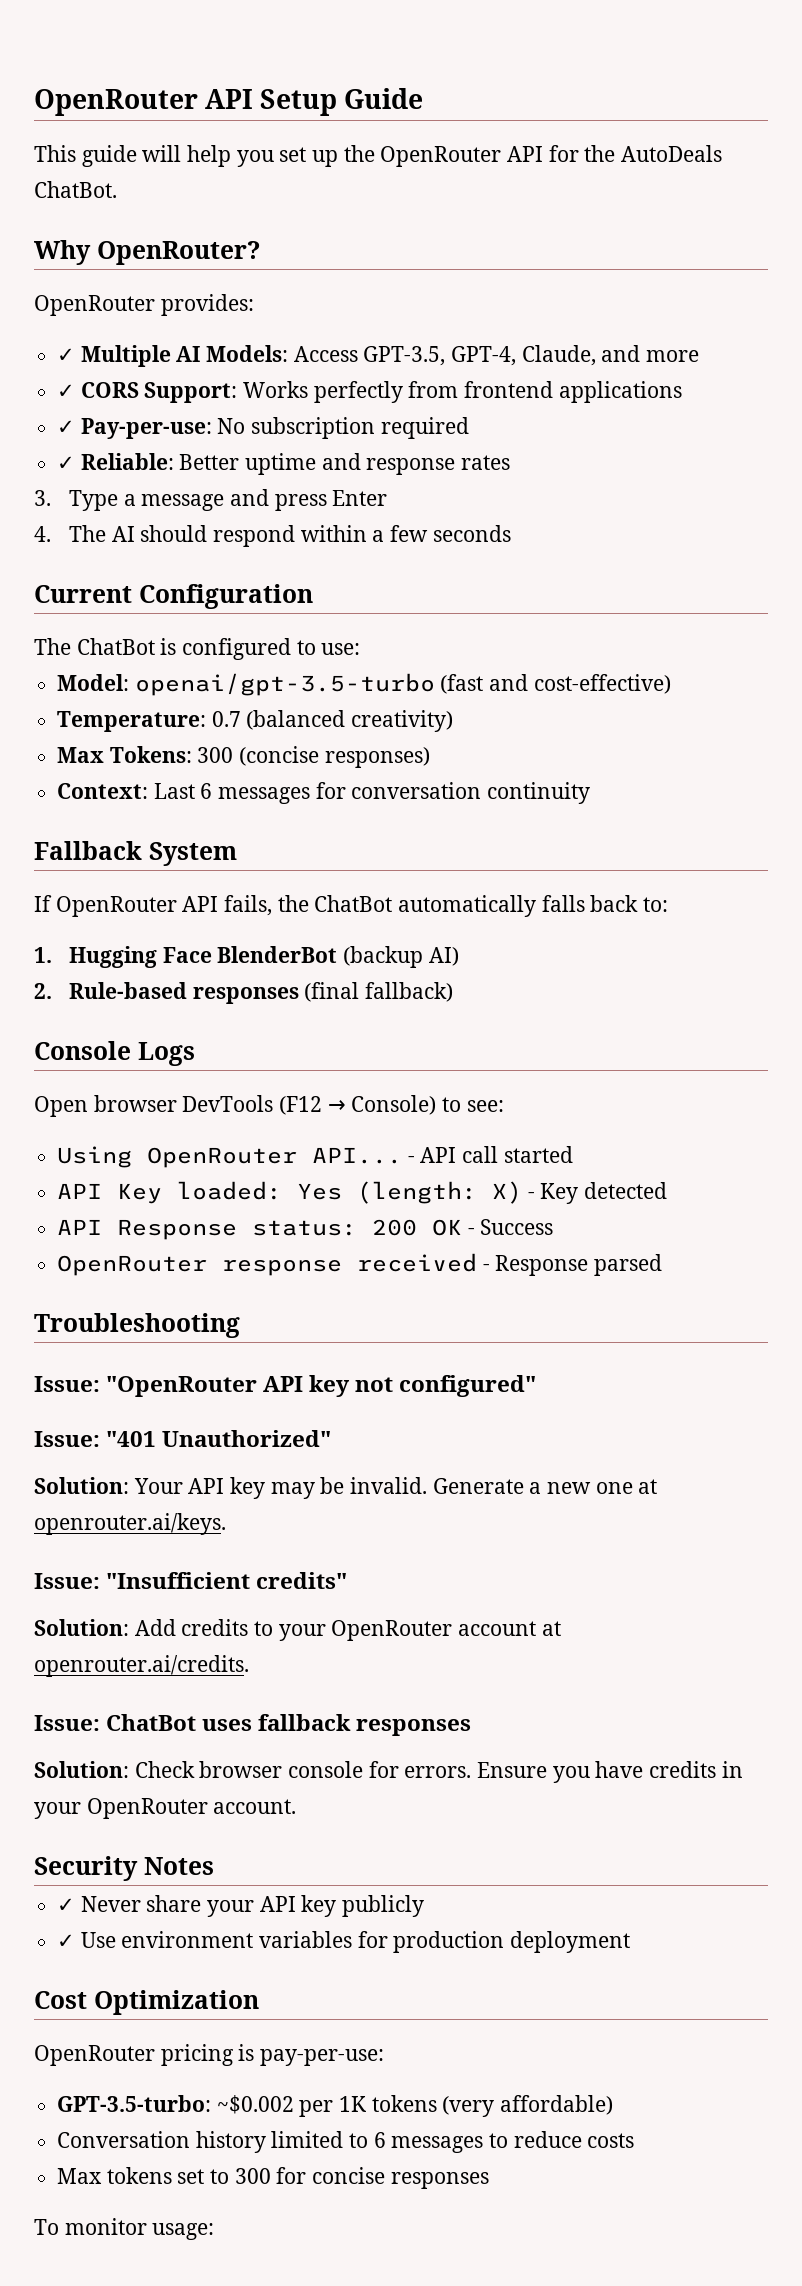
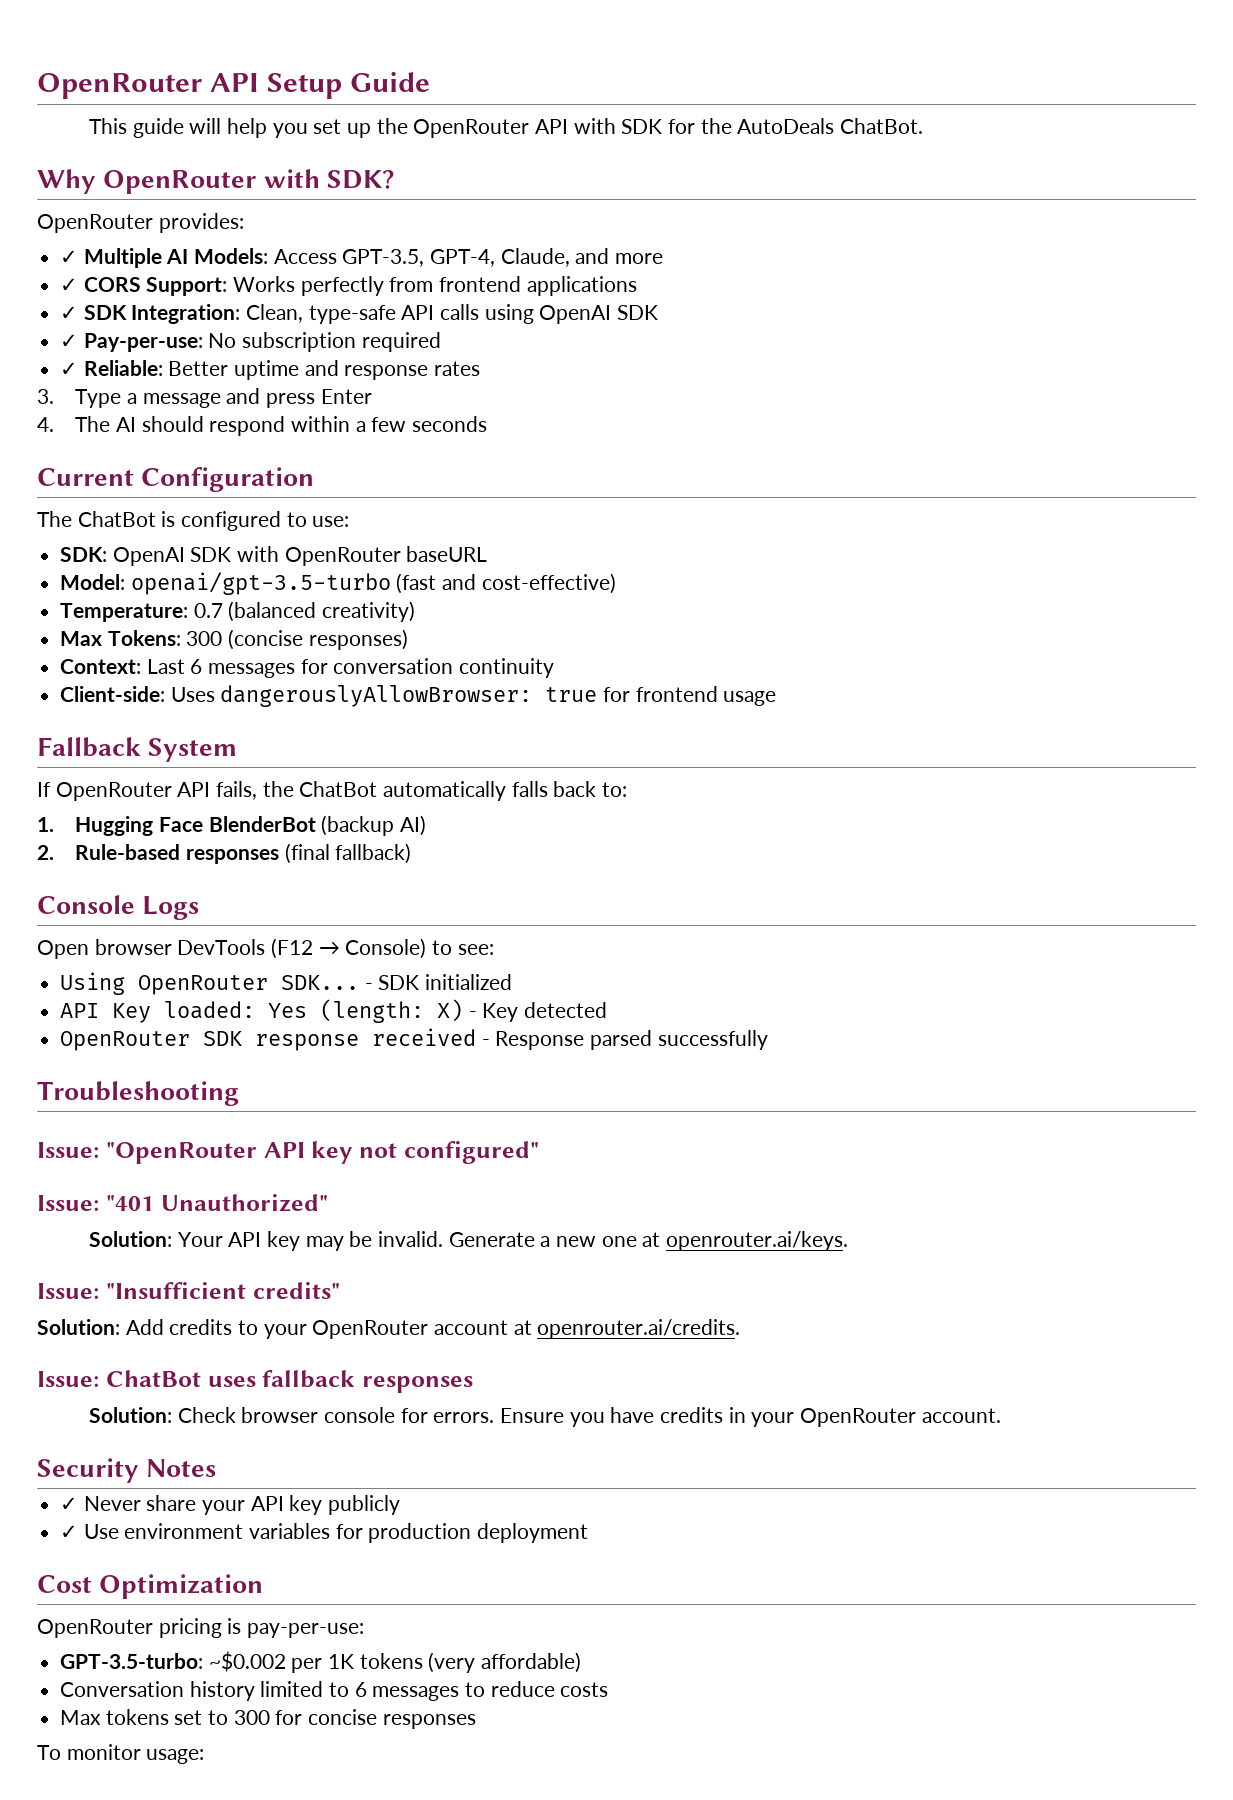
(544, 154) none -> [573,118,663,134] with SDK
[96,241,260,265] OpenRouter? -> [103,169,395,194] OpenRouter with SDK?
(682, 392) none -> [60,304,659,324] // ✓ SDK Integration: Clean, type-safe API calls using OpenAI SDK
(361, 649) none -> [60,546,488,566] // SDK: OpenAI SDK with OpenRouter baseURL
(591, 793) none -> [60,685,777,707] // Client-side: Uses dangerouslyAllowBrowser: true for frontend usage
[312,1146,573,1164] API... - API call started -> [281,974,513,990] SDK... - SDK initialized
[57,1219,554,1240] [57,1255,208,1276] // API Response status: 200 OK - Success // OpenRouter -> [60,1031,243,1051] // OpenRouter SDK
(663, 1265) none -> [657,1030,768,1050] successfully

